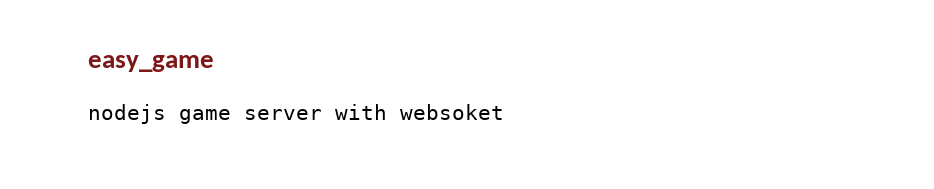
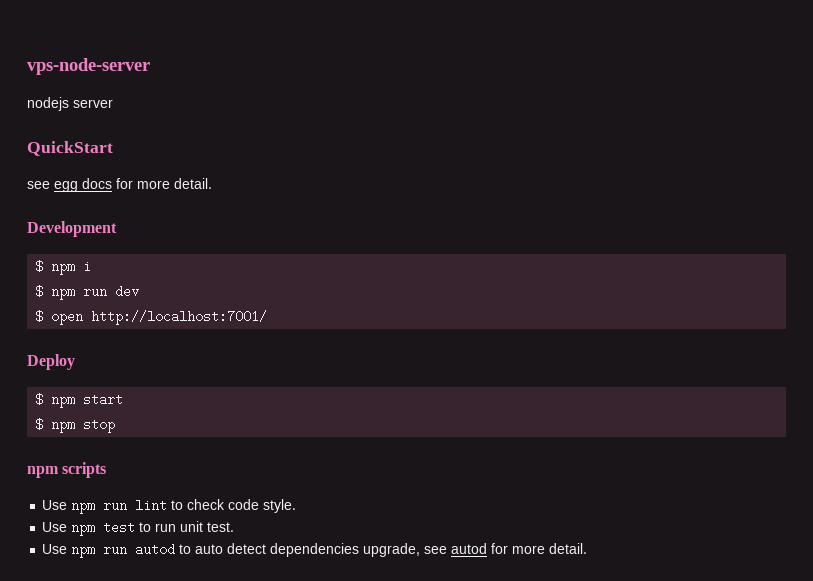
[88,55,214,72] easy_game -> [27,58,150,75] vps-node-server
[179,109,231,124] game -> (69, 104) none
[335,104,504,120] with websoket -> [27,141,113,156] [27,178,212,192] [27,221,117,237] [35,260,92,275] [35,285,140,300] [35,310,268,325] [27,354,75,370] [35,393,124,408] [35,418,116,433] [27,462,107,478] [42,499,297,514] [42,521,235,536] [42,543,588,558] // QuickStart // see egg docs for more detail. // Development // $ npm i // $ npm run dev // $ open http://localhost:7001/ // Deploy // $ npm start // $ npm stop // npm scripts // Use npm run lint to check code style. // Use npm test to run unit test. // Use npm run autod to auto detect dependencies upgrade, see autod for more detail.

